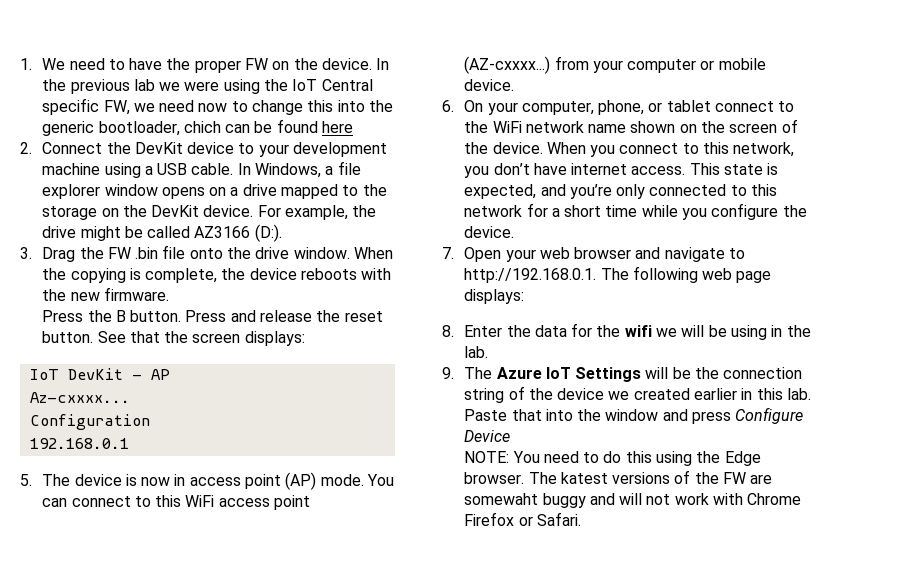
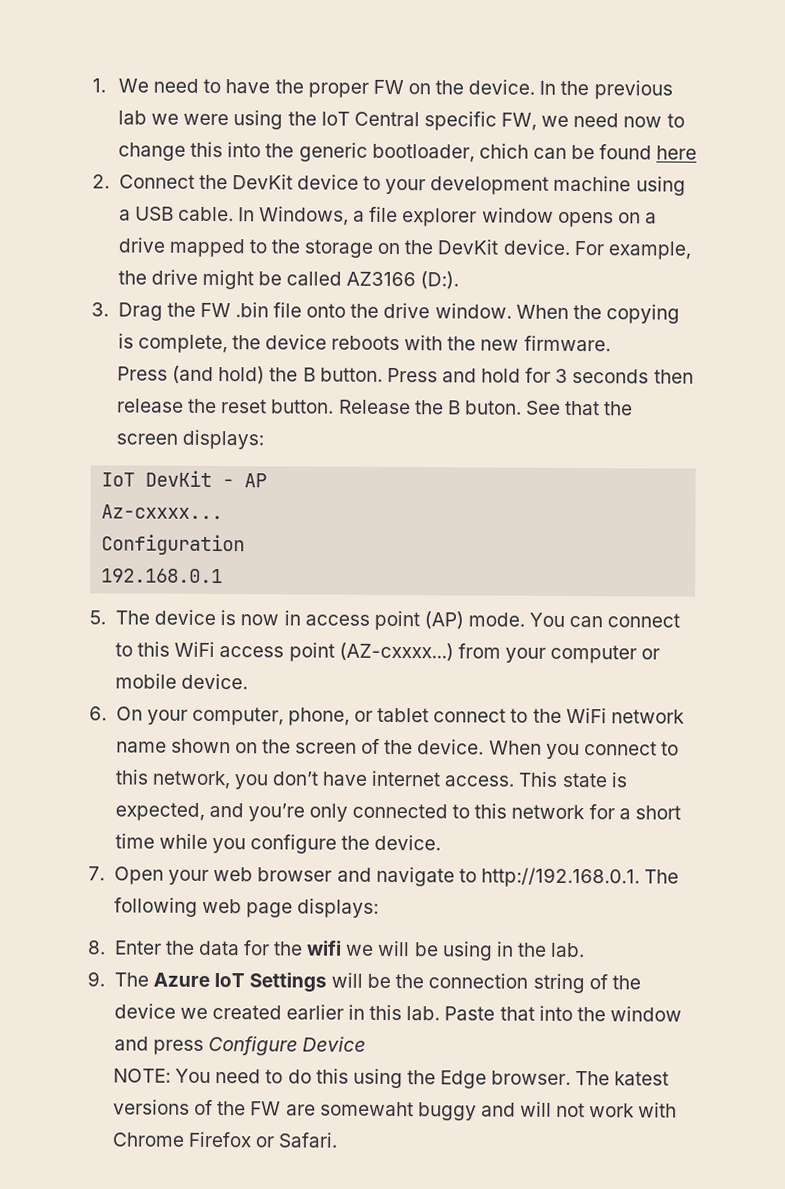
(84, 316) none -> [172,365,266,385] (and hold)
[260,310,383,322] [42,331,94,343] release the reset button. -> [481,367,694,384] [117,398,522,415] hold for 3 seconds then release the reset button. Release the B buton.

